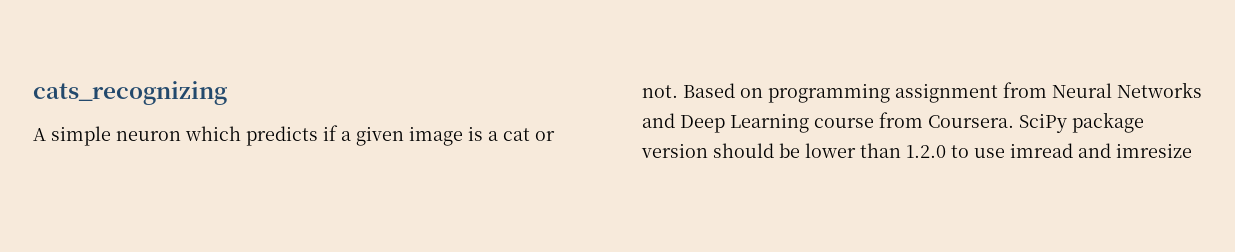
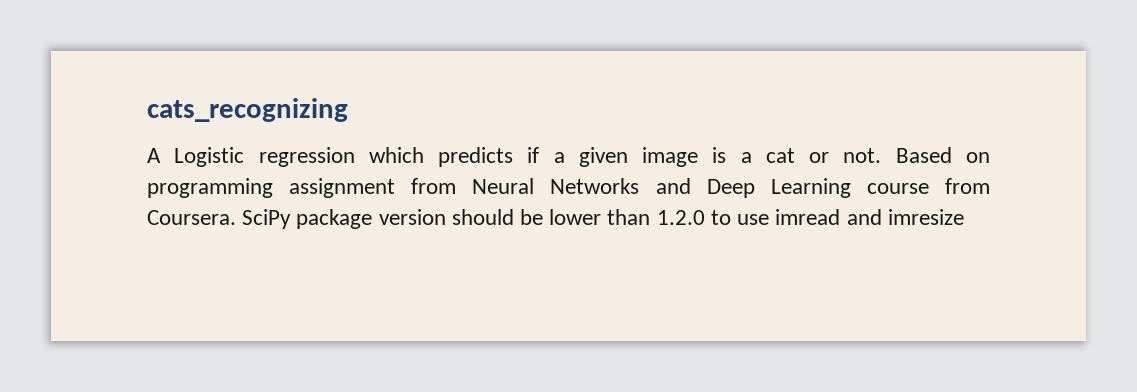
[51,126,181,146] simple neuron -> [174,147,355,167] Logistic regression

